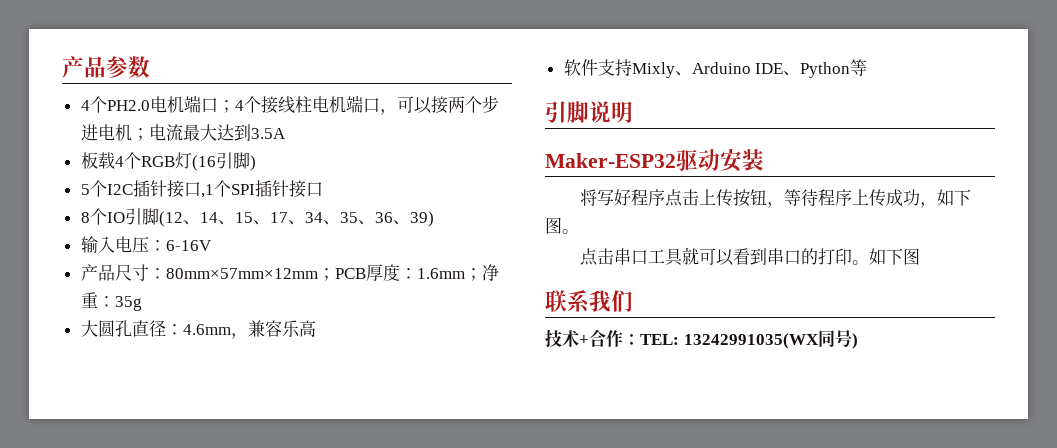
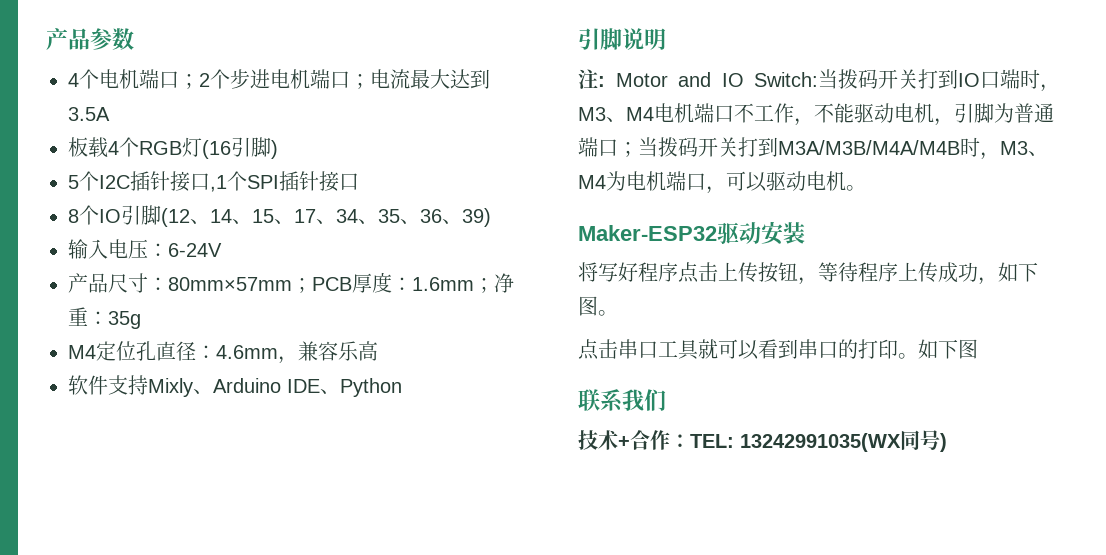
[106,95,465,115] PH2.0电机端口；4个接线柱电机端口，可以接两 -> [99,69,210,89] 电机端口；2
(132, 132) none -> [310,69,350,89] 端口
[165,240,212,251] 6-16V -> [168,243,222,257] 6-24V
[165,268,318,279] 80mm×57mm×12mm -> [168,277,292,291] 80mm×57mm
[80,320,115,337] 大圆 -> [68,341,136,361] M4定位
[850,59,868,76] 等 -> (402, 387) none
(633, 112) none -> [578,69,1060,92] [578,103,1054,126] [578,137,1048,160] [578,171,866,194] // 注: Motor and IO Switch:当拨码开关打到IO口端时，M3、M4电机端口不工作，不能驱动电机，引脚为普通端口；当拨码开关打到M3A/M3B/M4A/M4B时，M3、M4为电机端口，可以驱动电机。

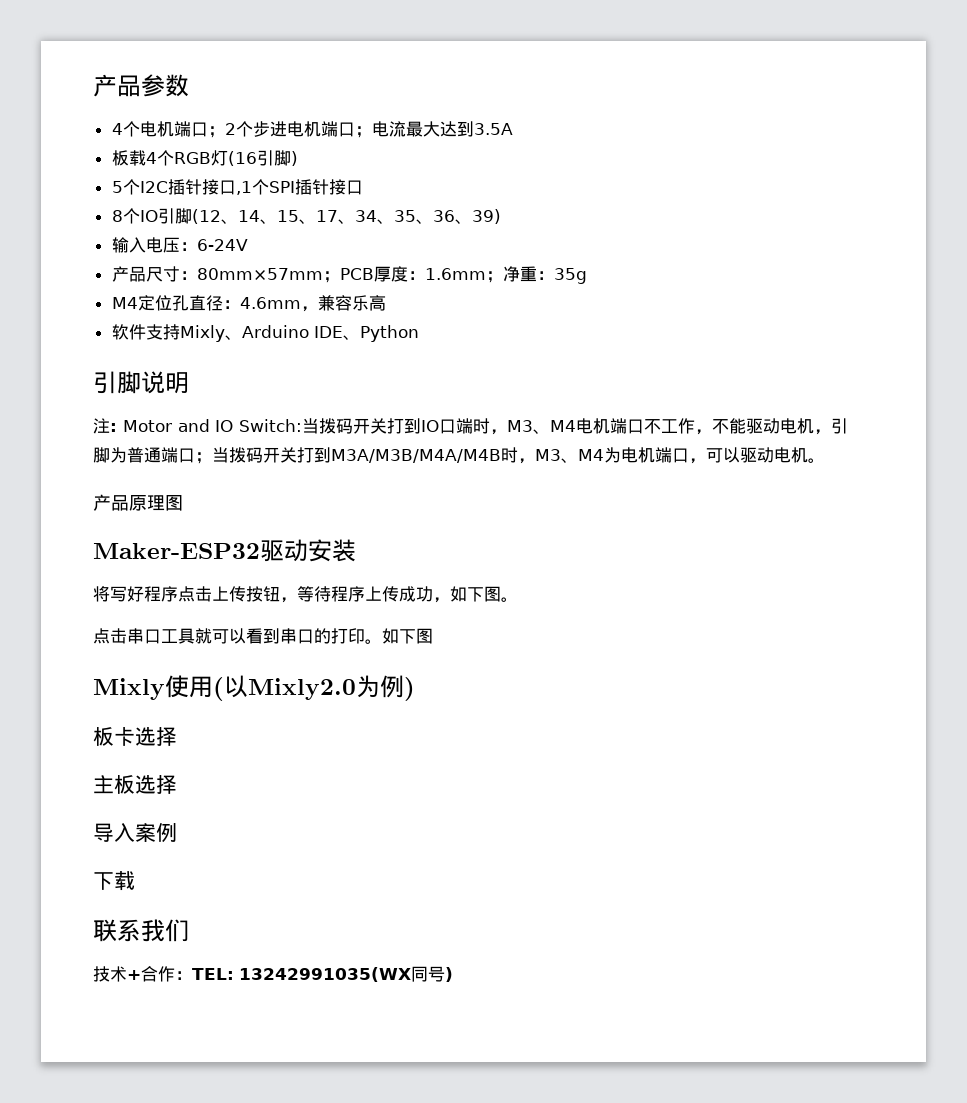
(866, 188) none -> [93,494,183,511] // 产品原理图
(978, 349) none -> [93,675,415,701] [93,727,177,746] [93,775,177,794] [93,823,177,843] [93,871,135,891] // Mixly使用(以Mixly2.0为例) // 板卡选择 // 主板选择 // 导入案例 // 下载

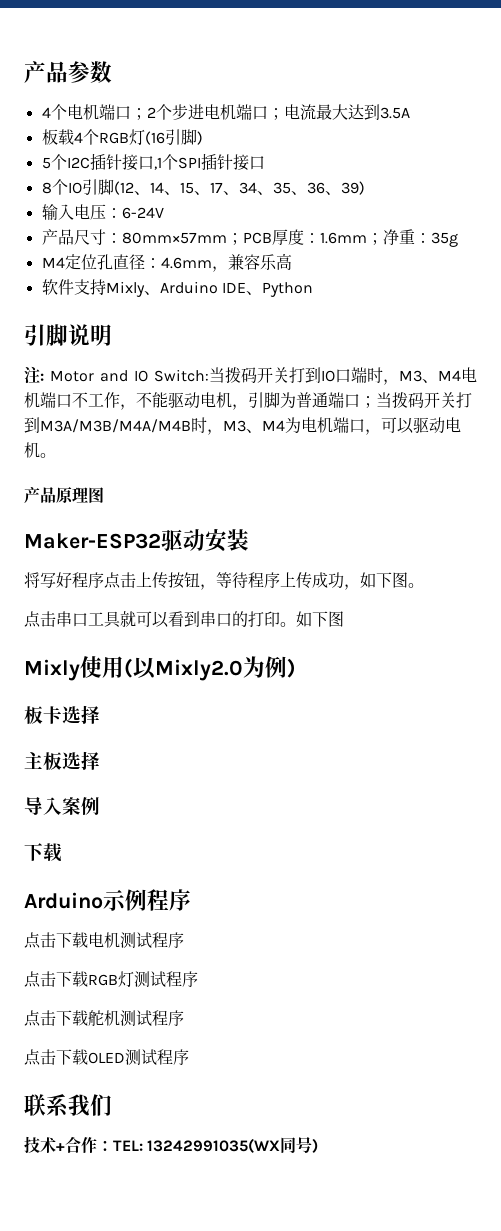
(135, 881) none -> [24,889,191,911] [24,932,184,949] [24,971,198,988] [24,1010,184,1027] [24,1049,189,1066] // Arduino示例程序 // 点击下载电机测试程序 // 点击下载RGB灯测试程序 // 点击下载舵机测试程序 // 点击下载OLED测试程序

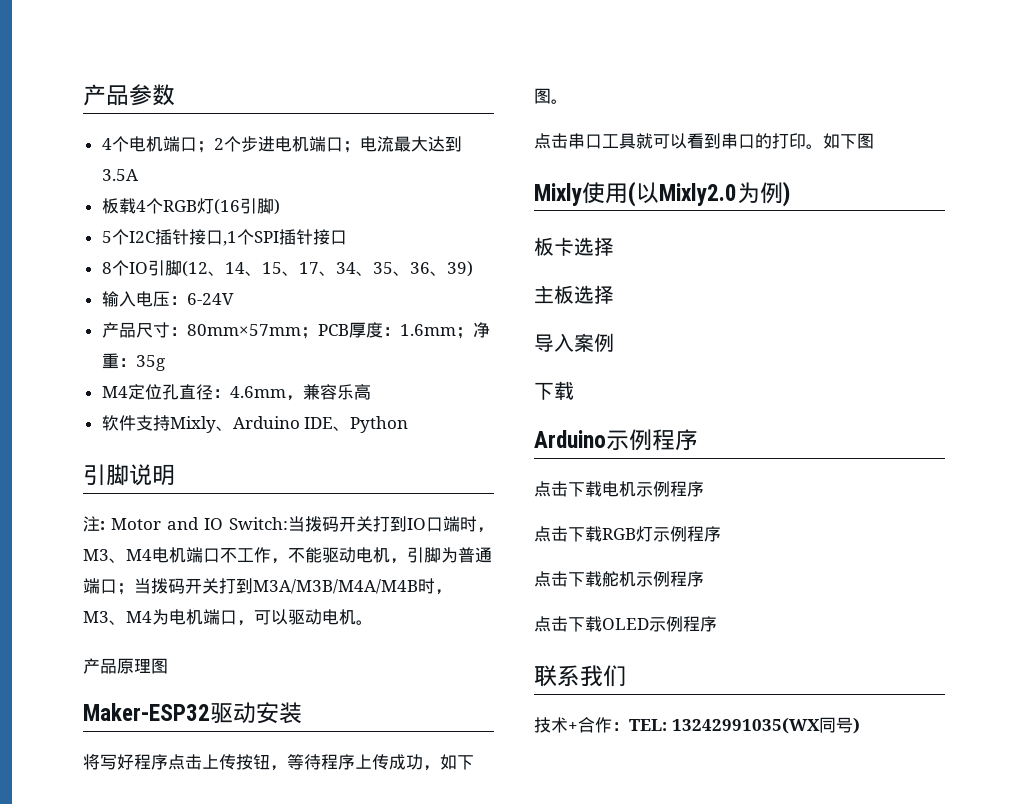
[120,932,152,948] 测试 -> [636,481,670,497] 示例
[134,971,166,987] 测试 -> [653,526,687,542] 示例
[120,1010,152,1026] 测试 -> [636,571,670,587] 示例
[125,1049,157,1065] 测试 -> [649,616,683,632] 示例

